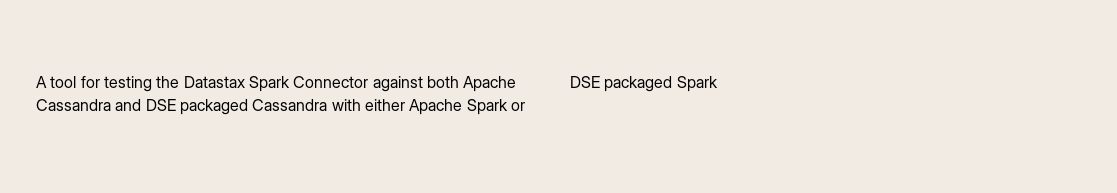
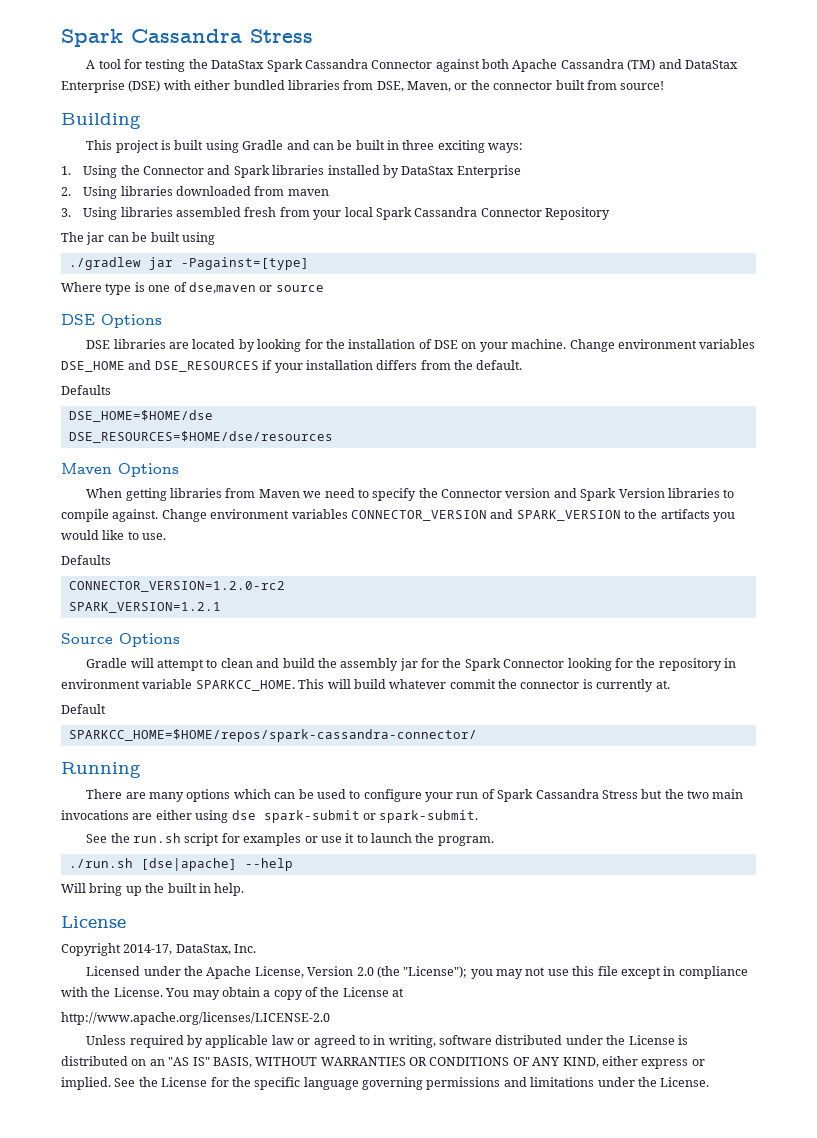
(36, 82) none -> [61,29,313,47] Spark Cassandra Stress //
[183,76,290,92] Datastax Spark -> [211,59,368,72] DataStax Spark Cassandra
[115,99,525,115] [570,76,718,92] and DSE packaged Cassandra with either Apache Spark or DSE packaged Spark -> [627,59,738,71] [61,80,665,93] [61,113,141,129] [86,140,524,153] [61,165,521,178] [61,186,329,199] [61,207,611,220] [61,232,215,245] [68,257,309,270] [61,282,324,295] [61,314,162,328] [86,339,756,352] [61,360,523,373] [61,385,111,395] [68,410,213,422] [68,431,333,443] [61,463,179,477] [86,488,735,501] [61,509,736,522] [61,530,167,540] [61,555,111,565] [68,581,285,592] [68,602,221,613] [61,633,180,647] [86,658,737,671] [61,679,670,692] [61,704,106,714] [68,729,477,742] [61,762,141,778] [86,789,744,802] [61,810,479,823] [86,833,494,846] [68,858,293,871] [61,883,245,896] [61,916,126,928] [61,943,257,956] [86,966,748,979] [61,987,405,1000] [61,1012,330,1025] [86,1035,688,1048] [61,1056,705,1069] [61,1077,710,1090] (TM) and DataStax Enterprise (DSE) with either bundled libraries from DSE, Maven, or the connector built from source! // Building // This project is built using Gradle and can be built in three exciting ways: // 1. Using the Connector and Spark libraries installed by DataStax Enterprise // 2. Using libraries downloaded from maven // 3. Using libraries assembled fresh from your local Spark Cassandra Connector Repository // The jar can be built using // ./gradlew jar -Pagainst=[type] // Where type is one of dse,maven or source // DSE Options // DSE libraries are located by looking for the installation of DSE on your machine. Change environment variables DSE_HOME and DSE_RESOURCES if your installation differs from the default. // Defaults // DSE_HOME=$HOME/dse // DSE_RESOURCES=$HOME/dse/resources // Maven Options // When getting libraries from Maven we need to specify the Connector version and Spark Version libraries to compile against. Change environment variables CONNECTOR_VERSION and SPARK_VERSION to the artifacts you would like to use. // Defaults // CONNECTOR_VERSION=1.2.0-rc2 // SPARK_VERSION=1.2.1 // Source Options // Gradle will attempt to clean and build the assembly jar for the Spark Connector looking for the repository in environment variable SPARKCC_HOME. This will build whatever commit the connector is currently at. // Default // SPARKCC_HOME=$HOME/repos/spark-cassandra-connector/ // Running // There are many options which can be used to configure your run of Spark Cassandra Stress but the two main invocations are either using dse spark-submit or spark-submit. // See the run.sh script for examples or use it to launch the program. // ./run.sh [dse|apache] --help // Will bring up the built in help. // License // Copyright 2014-17, DataStax, Inc. // Licensed under the Apache License, Version 2.0 (the "License"); you may not use this file except in compliance with the License. You may obtain a copy of the License at // http://www.apache.org/licenses/LICENSE-2.0 // Unless required by applicable law or agreed to in writing, software distributed under the License is distributed on an "AS IS" BASIS, WITHOUT WARRANTIES OR CONDITIONS OF ANY KIND, either express or implied. See the License for the specific language governing permissions and limitations under the License.

